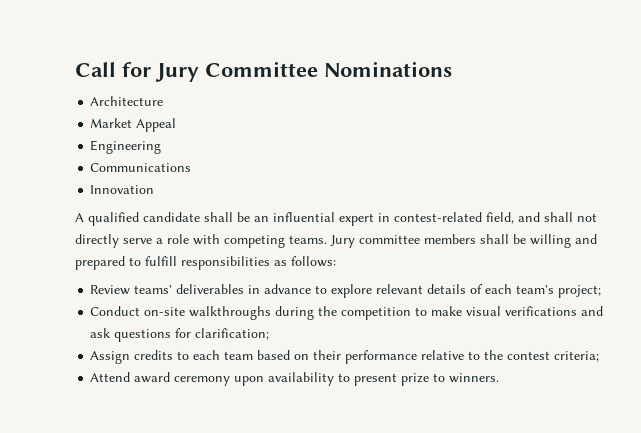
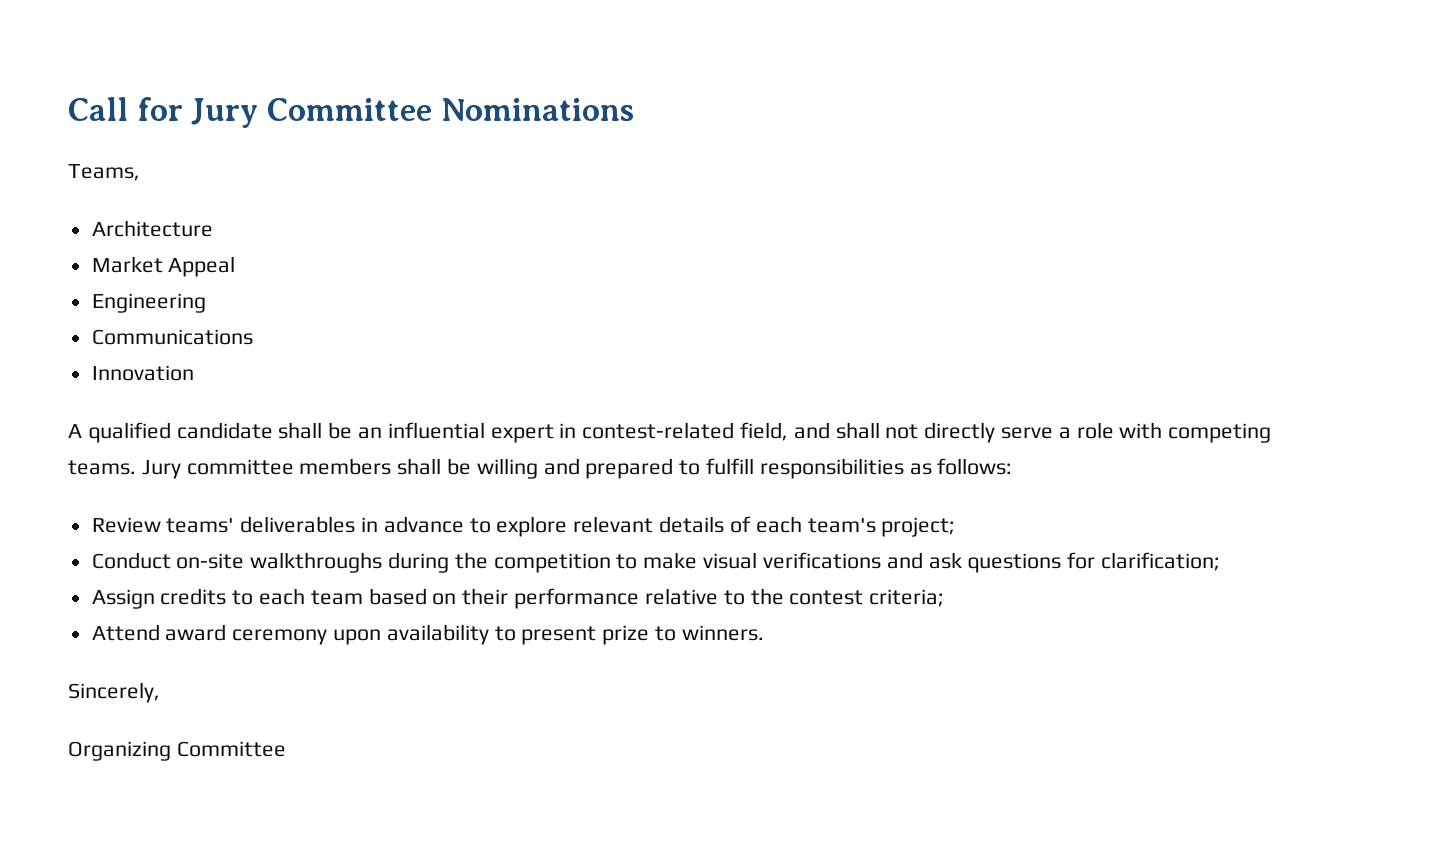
(452, 69) none -> [68,164,140,181] // Teams,
(500, 378) none -> [68,682,160,703] [68,741,286,761] // Sincerely, // Organizing Committee

